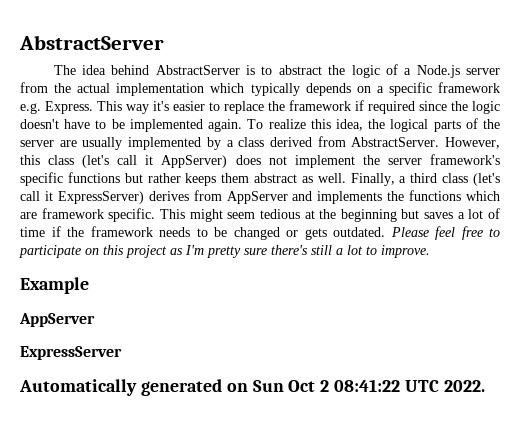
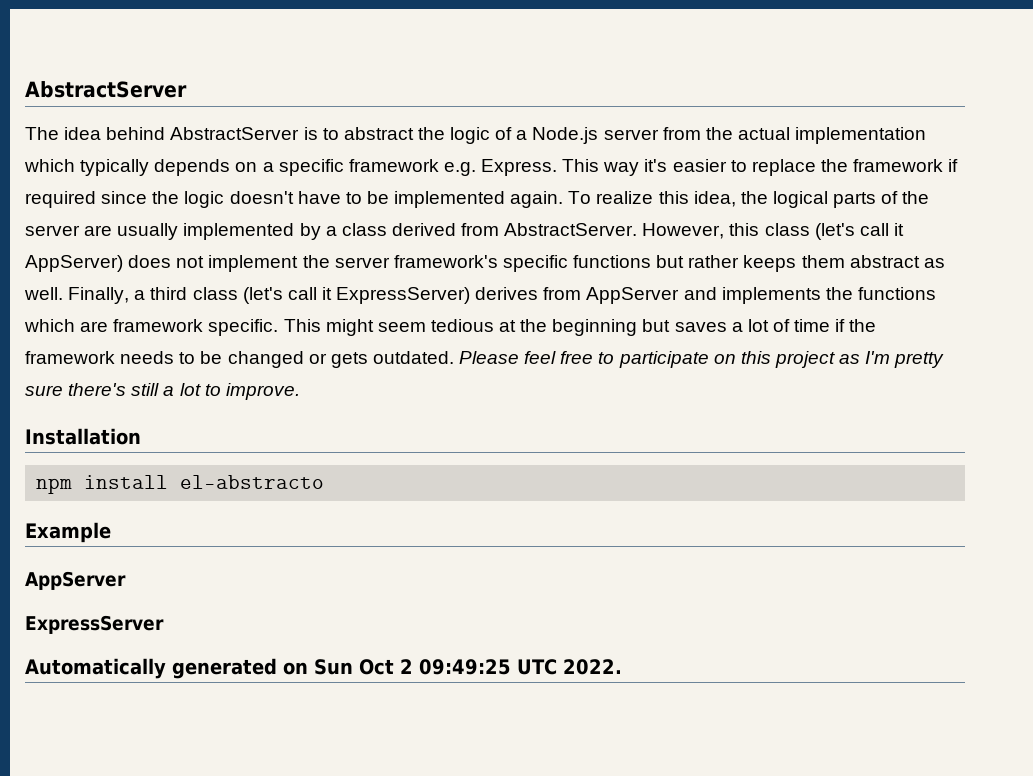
(430, 251) none -> [25,428,141,445] [36,475,325,494] // Installation // npm install el-abstracto
[334,379,401,392] 08:41:22 -> [419,659,511,675] 09:49:25

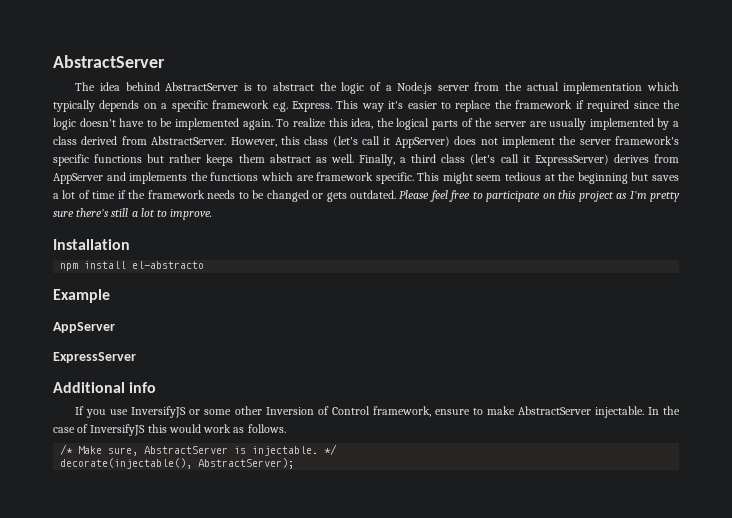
[25,658,622,679] Automatically generated on Sun Oct 2 09:49:25 UTC 2022. -> [53,382,157,393] [75,406,680,418] [53,424,286,436] [60,444,338,456] [60,458,295,469] Additional info // If you use InversifyJS or some other Inversion of Control framework, ensure to make AbstractServer injectable. In the case of InversifyJS this would work as follows. // /* Make sure, AbstractServer is injectable. */ // decorate(injectable(), AbstractServer);

